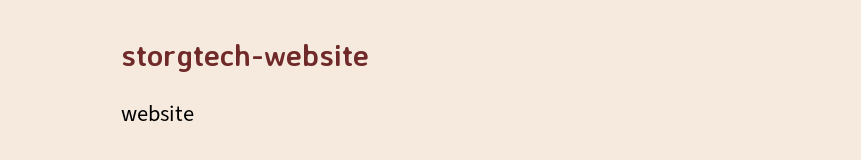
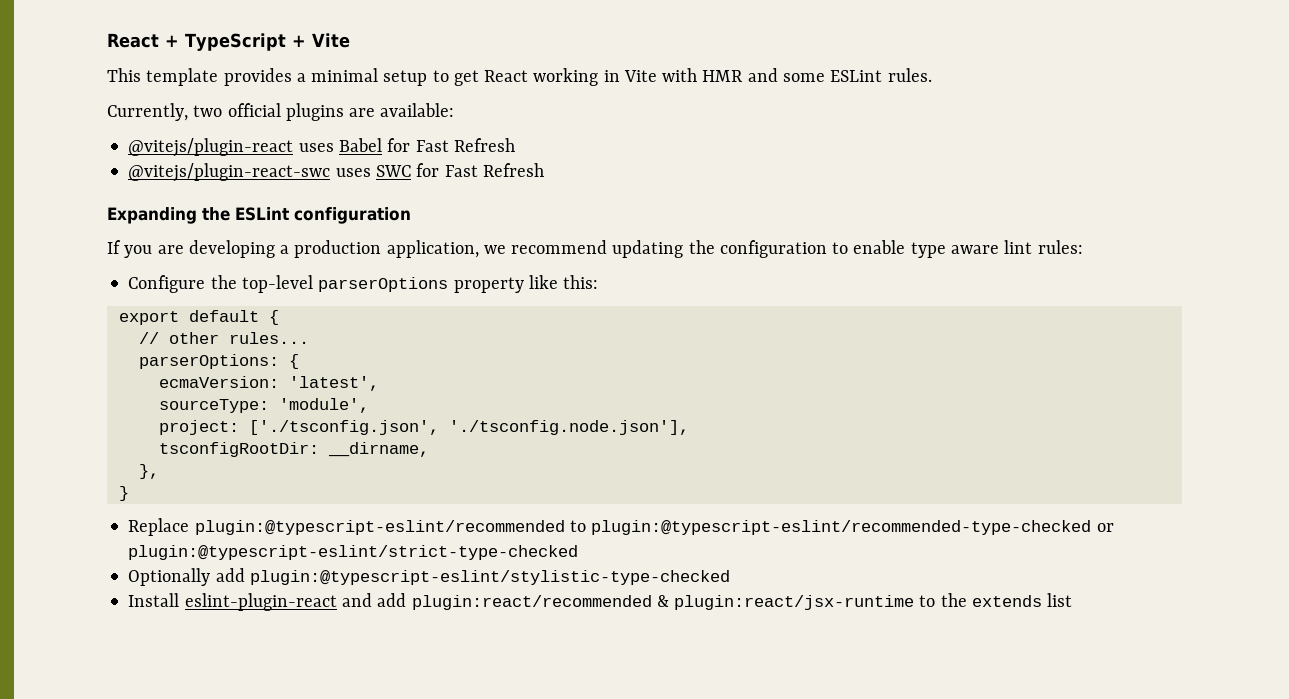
[121,44,369,72] [121,105,194,122] storgtech-website // website -> [107,33,350,51] [107,68,932,86] [107,103,455,121] [128,138,515,157] [128,163,544,182] [107,207,411,224] [107,240,1083,258] [128,275,599,293] [118,310,279,325] [138,332,309,344] [138,354,299,369] [158,376,379,391] [158,398,369,413] [158,420,689,435] [158,442,429,457] [138,464,159,479] [118,486,129,501] [128,518,1114,536] [128,545,579,560] [128,568,730,586] [128,593,1073,611] React + TypeScript + Vite // This template provides a minimal setup to get React working in Vite with HMR and some ESLint rules. // Currently, two official plugins are available: // @vitejs/plugin-react uses Babel for Fast Refresh // @vitejs/plugin-react-swc uses SWC for Fast Refresh // Expanding the ESLint configuration // If you are developing a production application, we recommend updating the configuration to enable type aware lint rules: // Configure the top-level parserOptions property like this: // export default { // // other rules... // parserOptions: { // ecmaVersion: 'latest', // sourceType: 'module', // project: ['./tsconfig.json', './tsconfig.node.json'], // tsconfigRootDir: __dirname, // }, // } // Replace plugin:@typescript-eslint/recommended to plugin:@typescript-eslint/recommended-type-checked or plugin:@typescript-eslint/strict-type-checked // Optionally add plugin:@typescript-eslint/stylistic-type-checked // Install eslint-plugin-react and add plugin:react/recommended & plugin:react/jsx-runtime to the extends list

